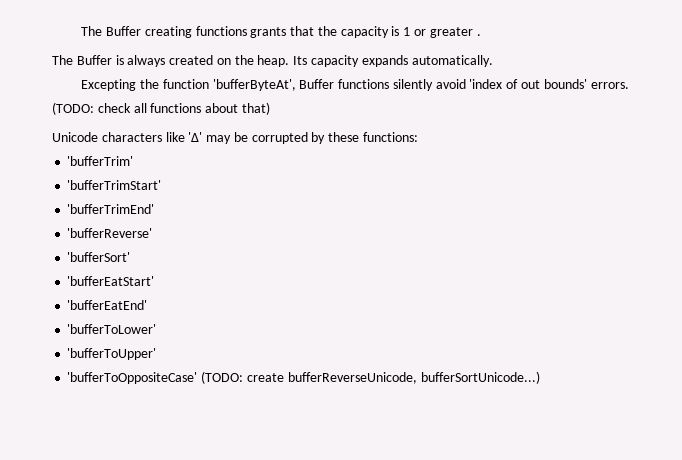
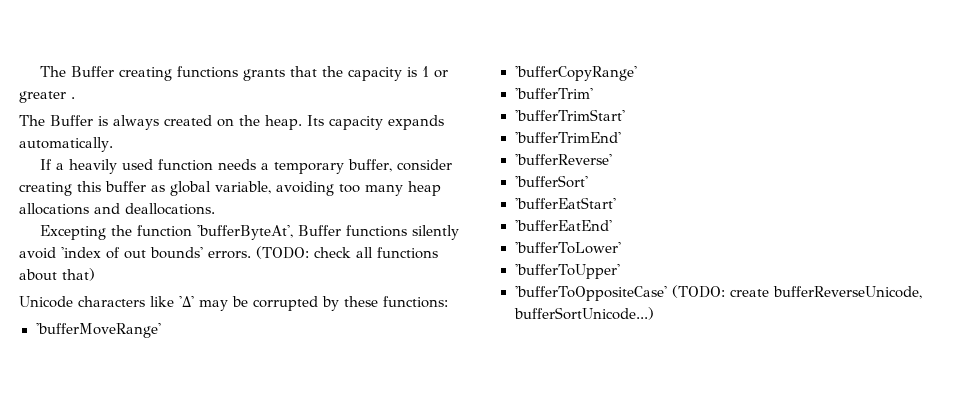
(493, 61) none -> [40,159,453,174] [19,181,441,196] [19,203,215,215] // If a heavily used function needs a temporary buffer, consider creating this buffer as global variable, avoiding too many heap allocations and deallocations.
(419, 137) none -> [35,323,161,338] [514,66,637,81] // 'bufferMoveRange' // 'bufferCopyRange'

